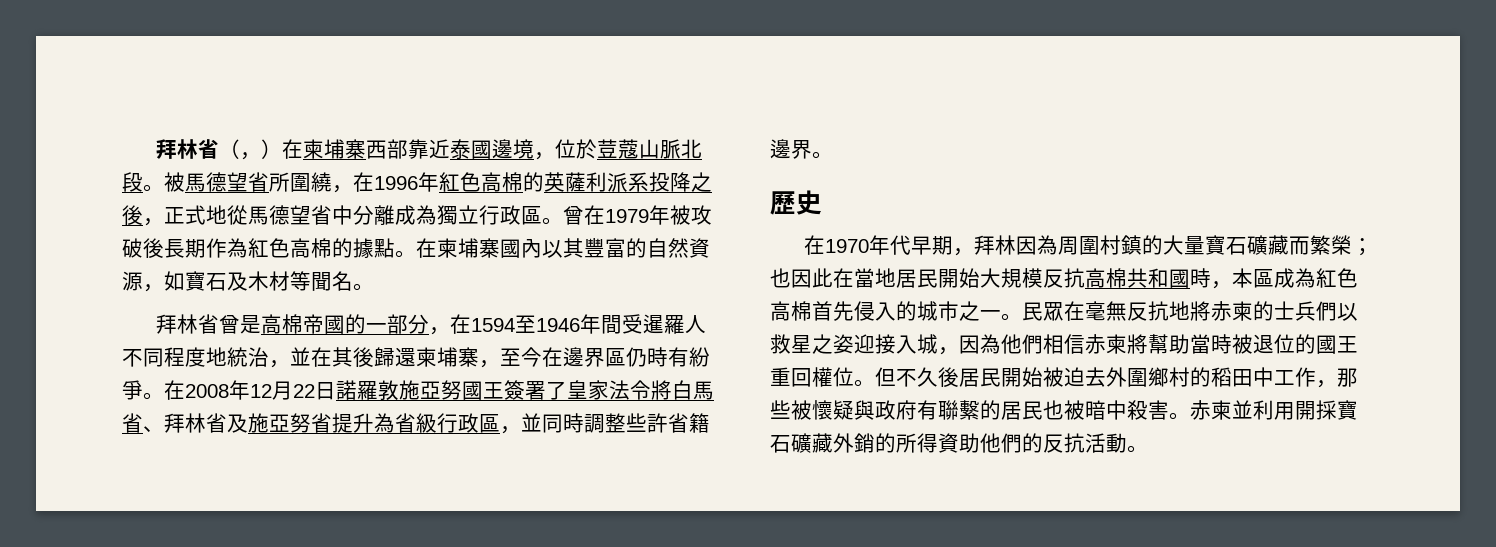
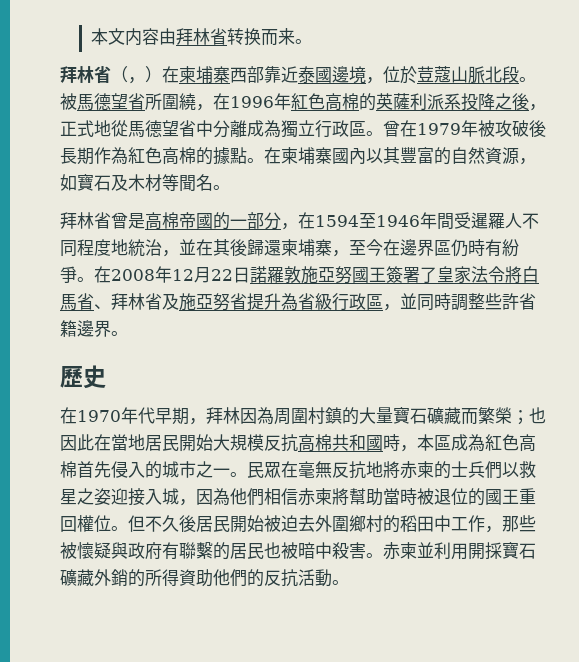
(155, 149) none -> [90,28,312,46] 本文内容由拜林省转换而来。 //

